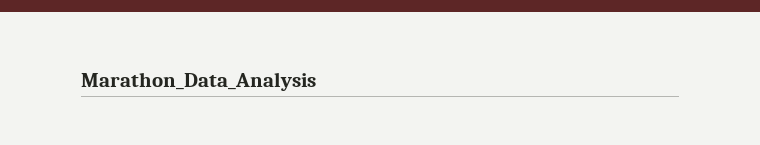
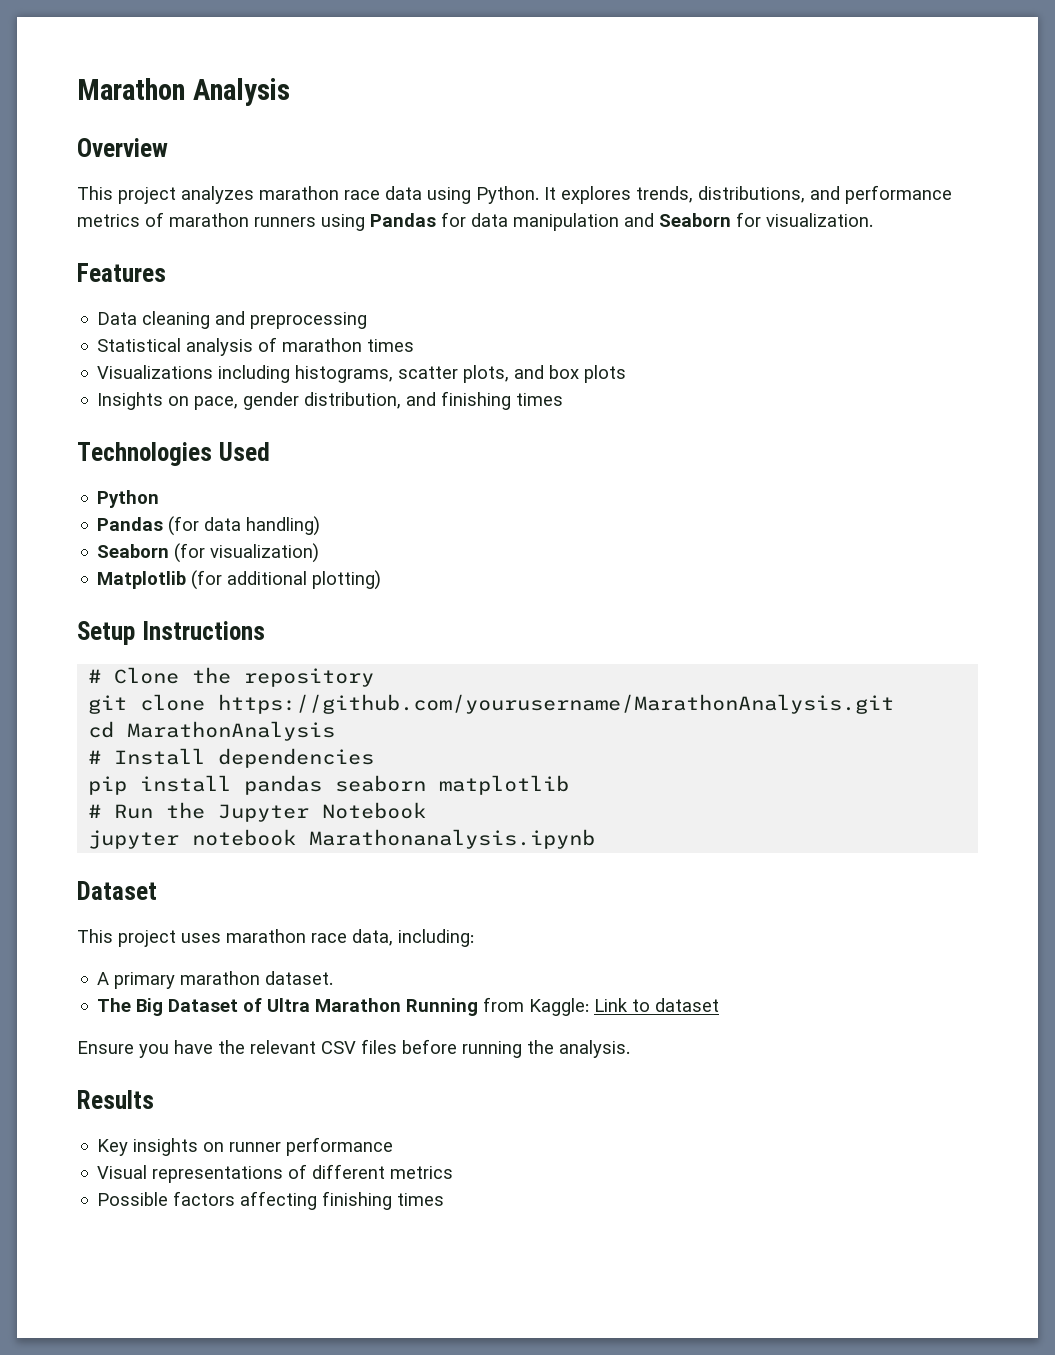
[81,72,316,91] Marathon_Data_Analysis -> [77,78,290,106] [77,138,168,157] [77,185,952,204] [77,212,873,231] [77,263,166,282] [97,311,368,329] [97,337,415,356] [97,365,627,383] [97,391,564,410] [77,442,270,466] [97,490,160,508] [97,516,321,536] [97,543,320,563] [97,570,382,590] [77,621,265,645] [88,667,375,687] [88,694,895,714] [88,721,336,741] [88,748,375,768] [88,775,570,795] [88,802,427,822] [88,829,596,849] [77,881,157,900] [77,929,474,947] [97,971,334,989] [97,997,720,1016] [77,1039,630,1058] [77,1090,154,1109] [97,1137,394,1156] [97,1164,454,1183] [97,1191,445,1210] Marathon Analysis // Overview // This project analyzes marathon race data using Python. It explores trends, distributions, and performance metrics of marathon runners using Pandas for data manipulation and Seaborn for visualization. // Features // Data cleaning and preprocessing // Statistical analysis of marathon times // Visualizations including histograms, scatter plots, and box plots // Insights on pace, gender distribution, and finishing times // Technologies Used // Python // Pandas (for data handling) // Seaborn (for visualization) // Matplotlib (for additional plotting) // Setup Instructions // # Clone the repository // git clone https://github.com/yourusername/MarathonAnalysis.git // cd MarathonAnalysis // # Install dependencies // pip install pandas seaborn matplotlib // # Run the Jupyter Notebook // jupyter notebook Marathonanalysis.ipynb // Dataset // This project uses marathon race data, including: // A primary marathon dataset. // The Big Dataset of Ultra Marathon Running from Kaggle: Link to dataset // Ensure you have the relevant CSV files before running the analysis. // Results // Key insights on runner performance // Visual representations of different metrics // Possible factors affecting finishing times

